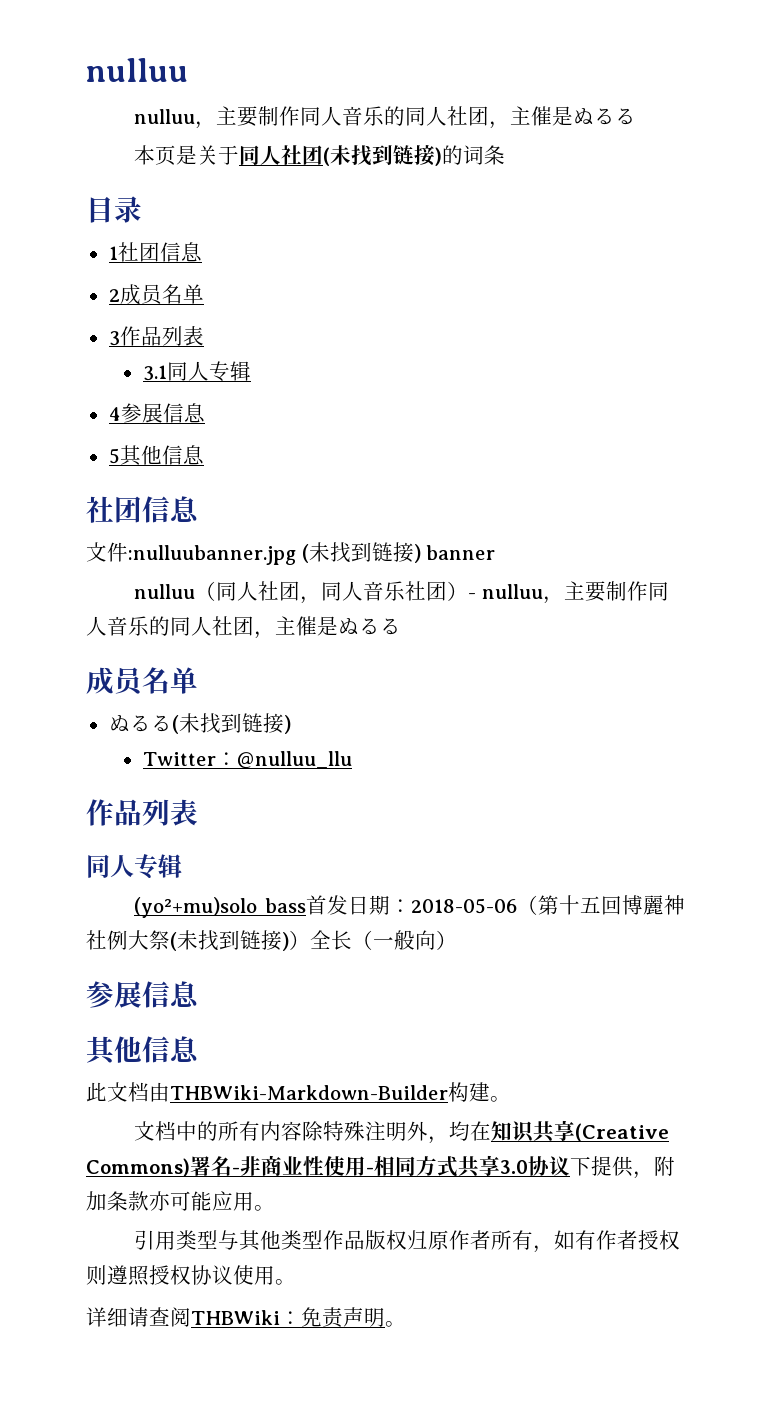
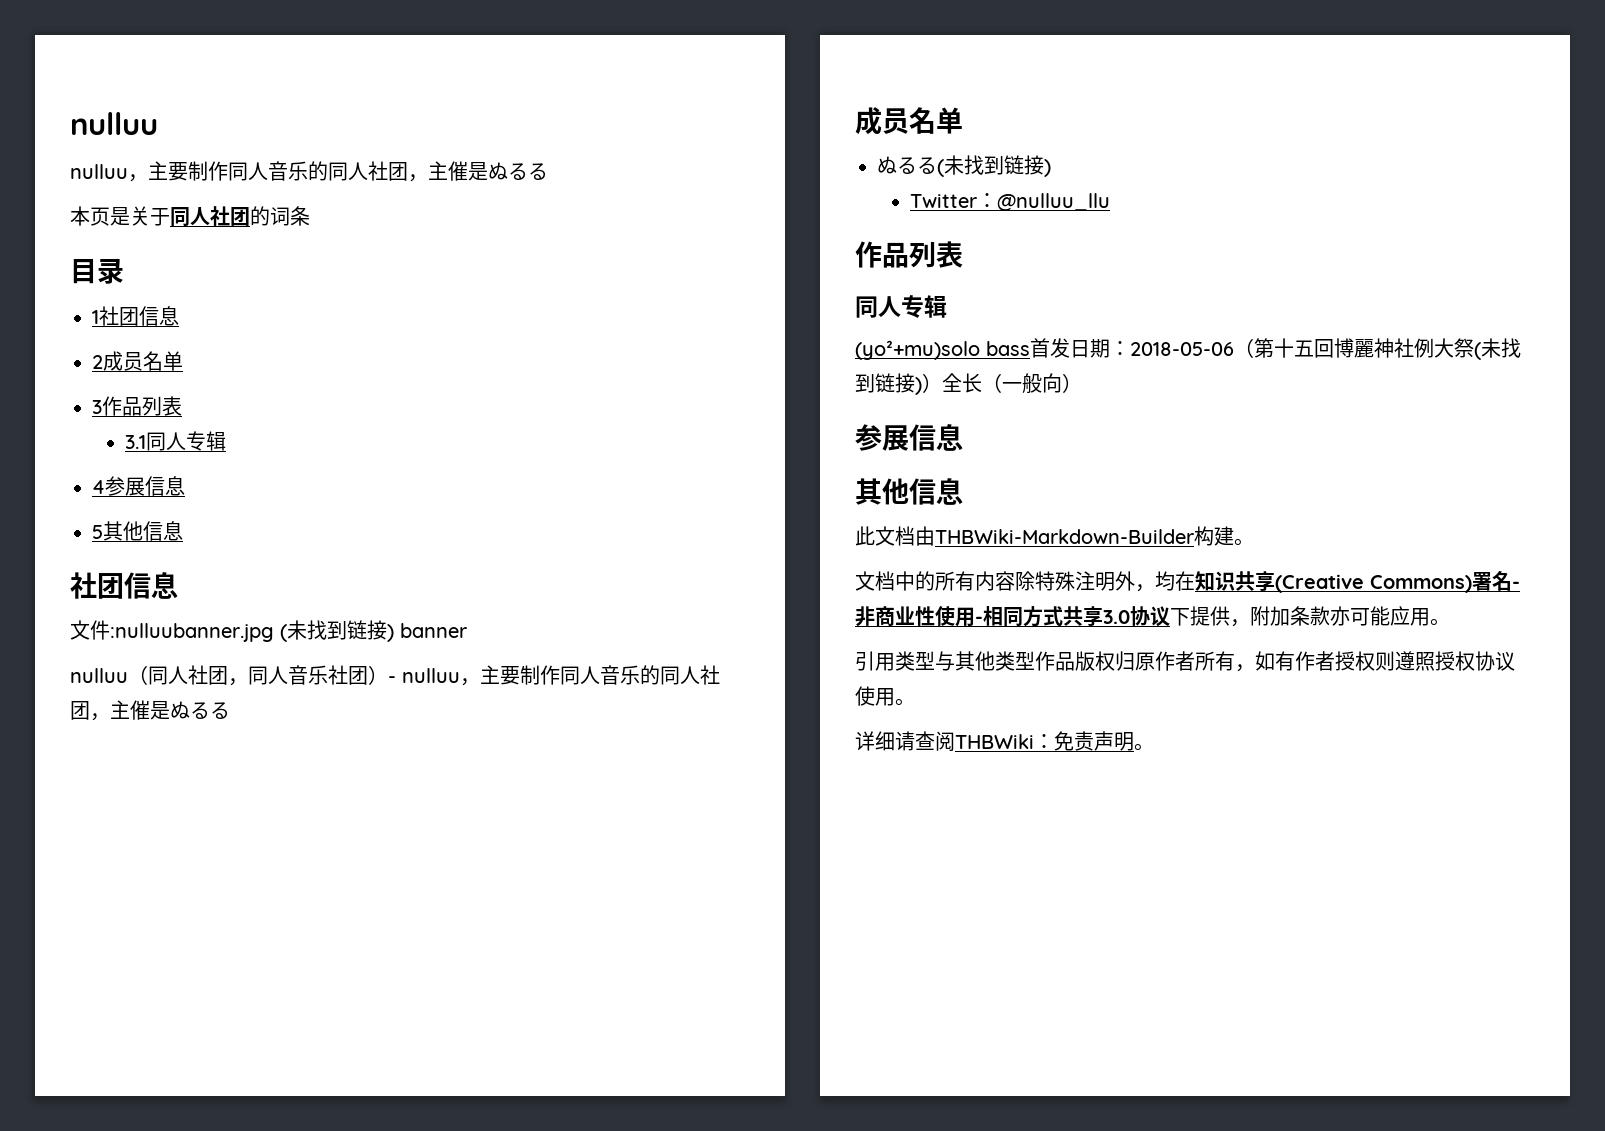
[322,145,442,166] (未找到链接) -> (250, 216) none

